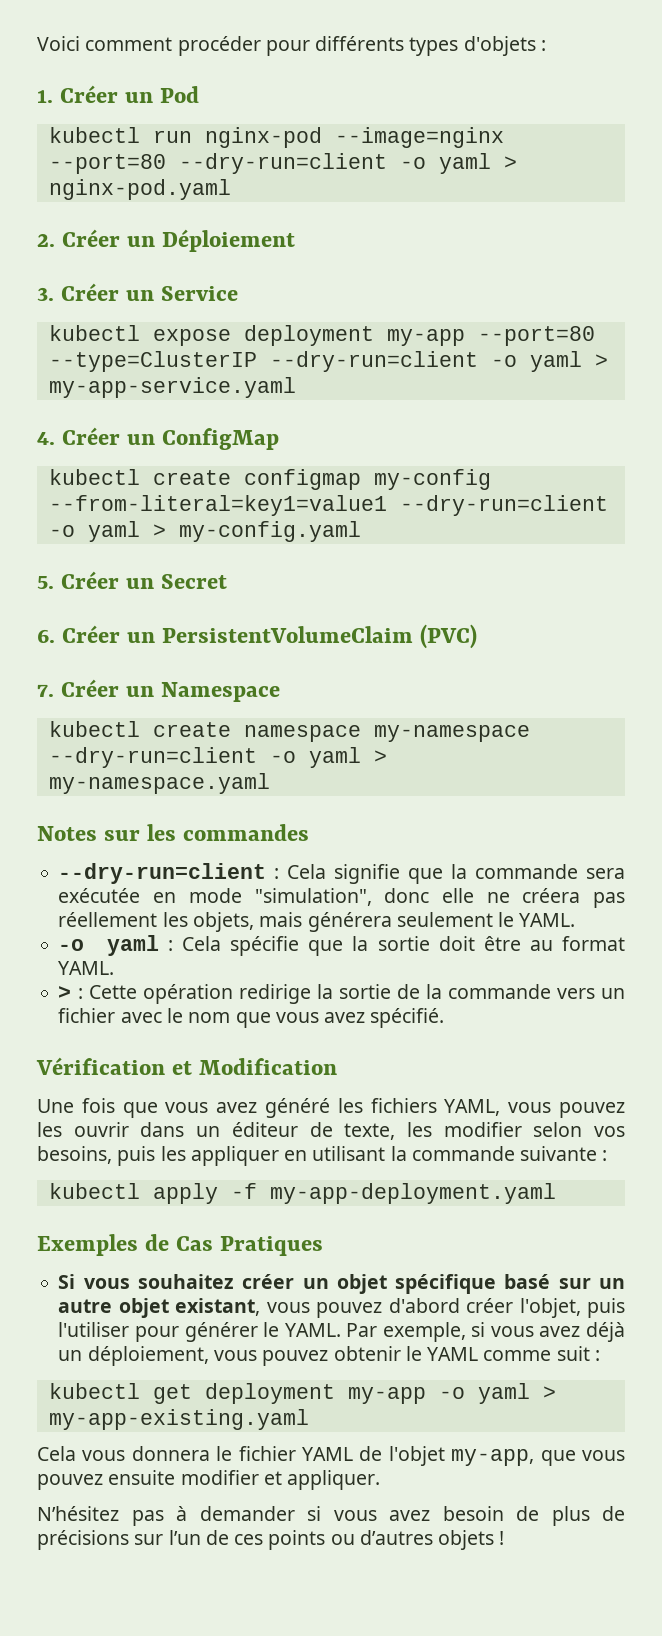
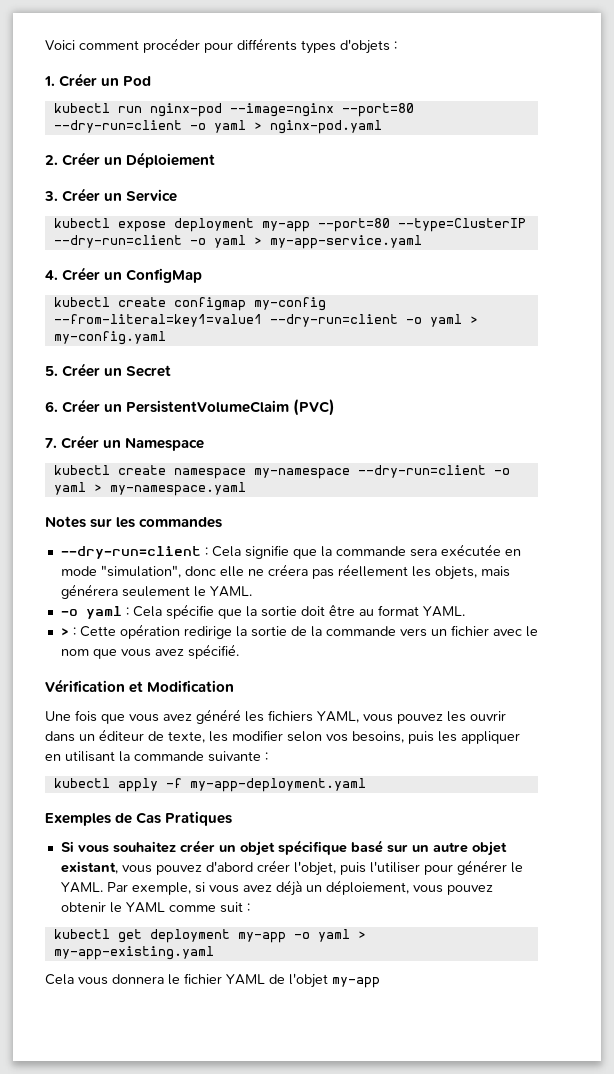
[451,1449,625,1466] [37,1470,381,1490] [37,1506,625,1526] [37,1530,505,1550] my-app, que vous pouvez ensuite modifier et appliquer. // N’hésitez pas à demander si vous avez besoin de plus de précisions sur l’un de ces points ou d’autres objets ! -> [332,977,380,988] my-app

